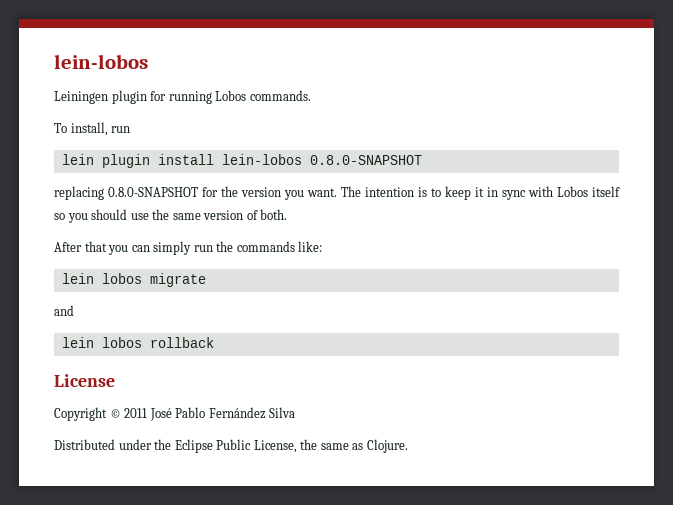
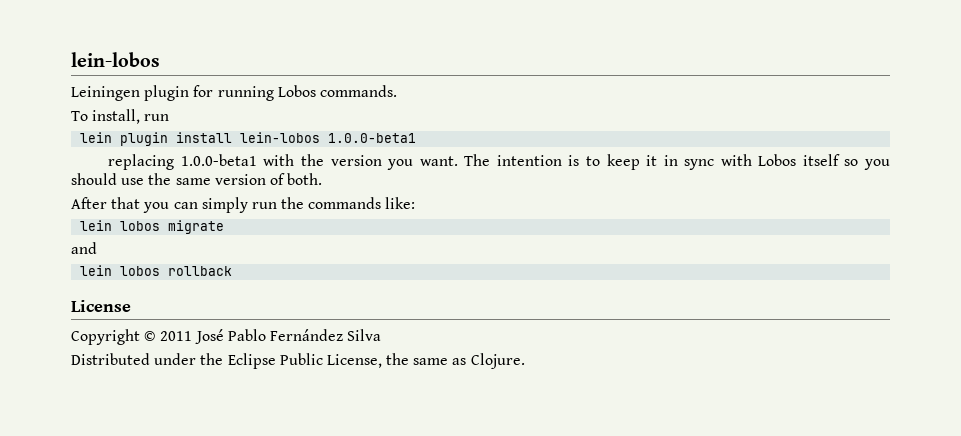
[309,155,422,165] 0.8.0-SNAPSHOT -> [328,133,417,143] 1.0.0-beta1
[108,187,218,197] 0.8.0-SNAPSHOT for -> [180,154,295,166] 1.0.0-beta1 with

